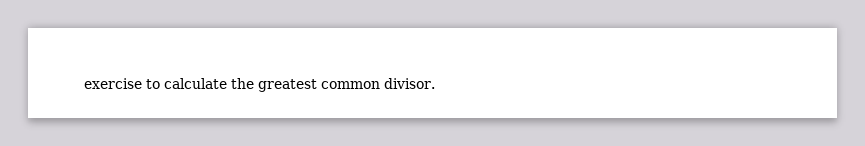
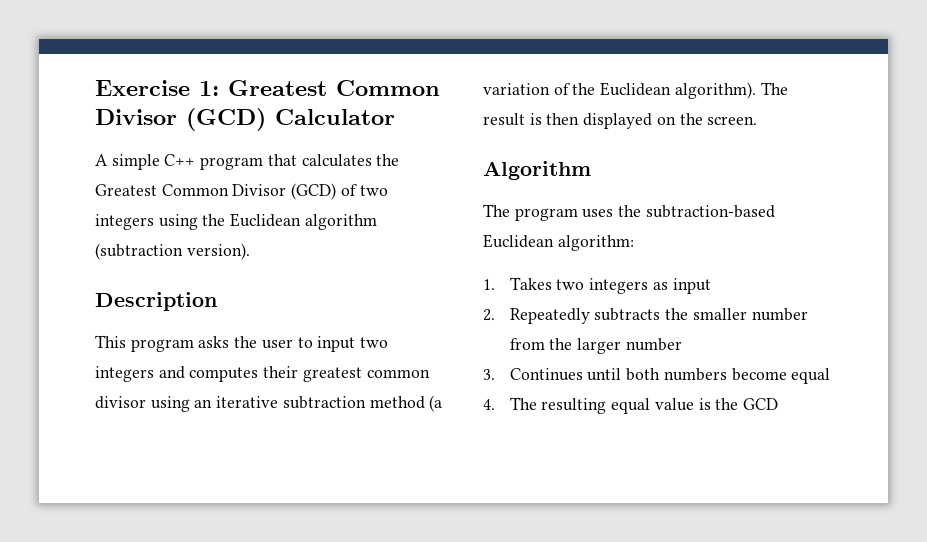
[84,78,435,92] exercise to calculate the greatest common divisor. -> [95,80,440,96] [95,108,395,131] [95,154,400,170] [95,183,388,200] [95,213,377,230] [95,243,250,260] [95,292,217,311] [95,335,389,352] [95,366,430,382] [95,395,443,412] [483,82,788,99] [483,113,758,129] [483,161,591,180] [483,204,775,221] [483,234,634,251] [483,277,711,294] [483,308,808,324] [509,338,682,354] [483,368,831,384] [483,397,779,414] Exercise 1: Greatest Common Divisor (GCD) Calculator // A simple C++ program that calculates the Greatest Common Divisor (GCD) of two integers using the Euclidean algorithm (subtraction version). // Description // This program asks the user to input two integers and computes their greatest common divisor using an iterative subtraction method (a variation of the Euclidean algorithm). The result is then displayed on the screen. // Algorithm // The program uses the subtraction-based Euclidean algorithm: // 1. Takes two integers as input // 2. Repeatedly subtracts the smaller number from the larger number // 3. Continues until both numbers become equal // 4. The resulting equal value is the GCD

